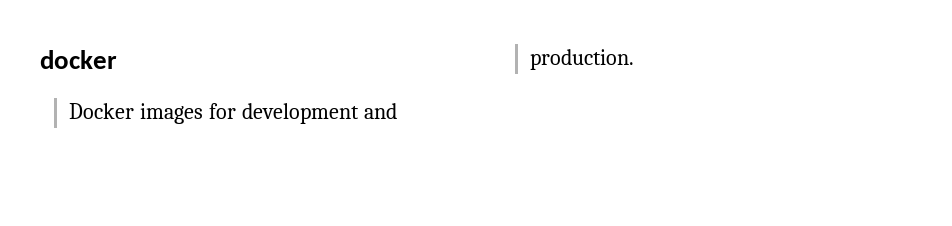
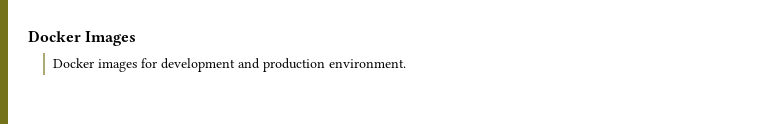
[40,50,117,69] docker -> [28,30,137,46] Docker Images
[530,49,635,70] production. -> [262,58,406,72] production environment.

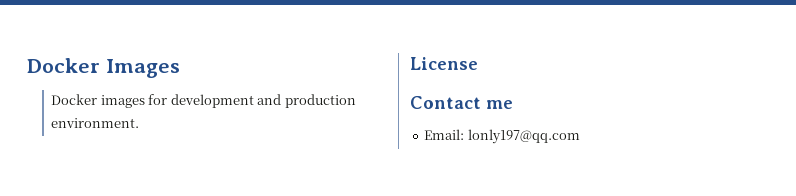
(406, 63) none -> [410,57,478,70] [410,96,513,109] [424,129,580,144] // License // Contact me // Email: lonly197@qq.com

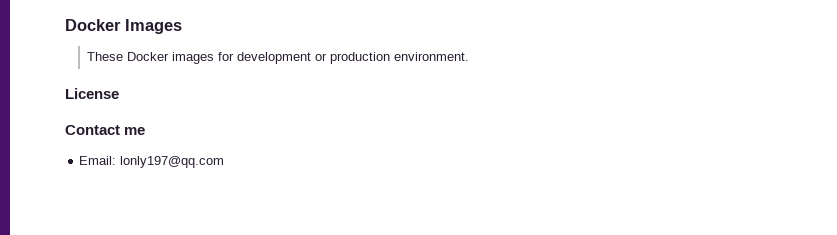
(180, 68) none -> [87,52,124,61] These
[257,94,282,105] and -> [315,53,328,61] or

